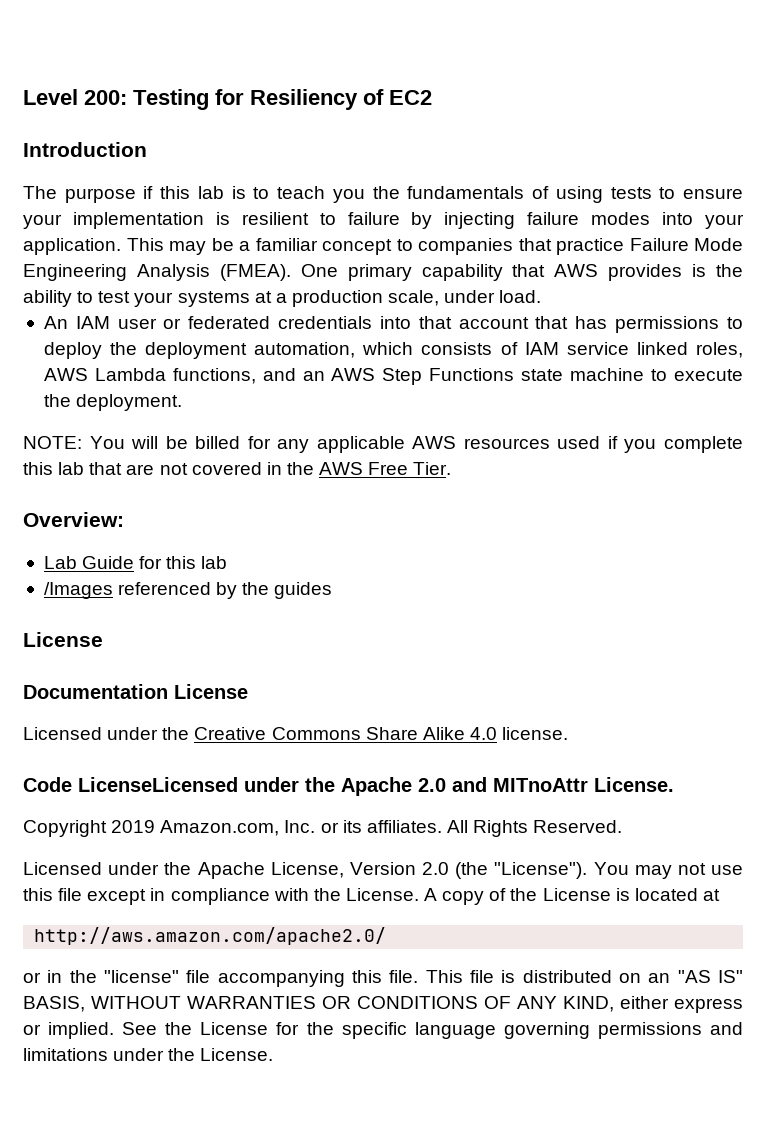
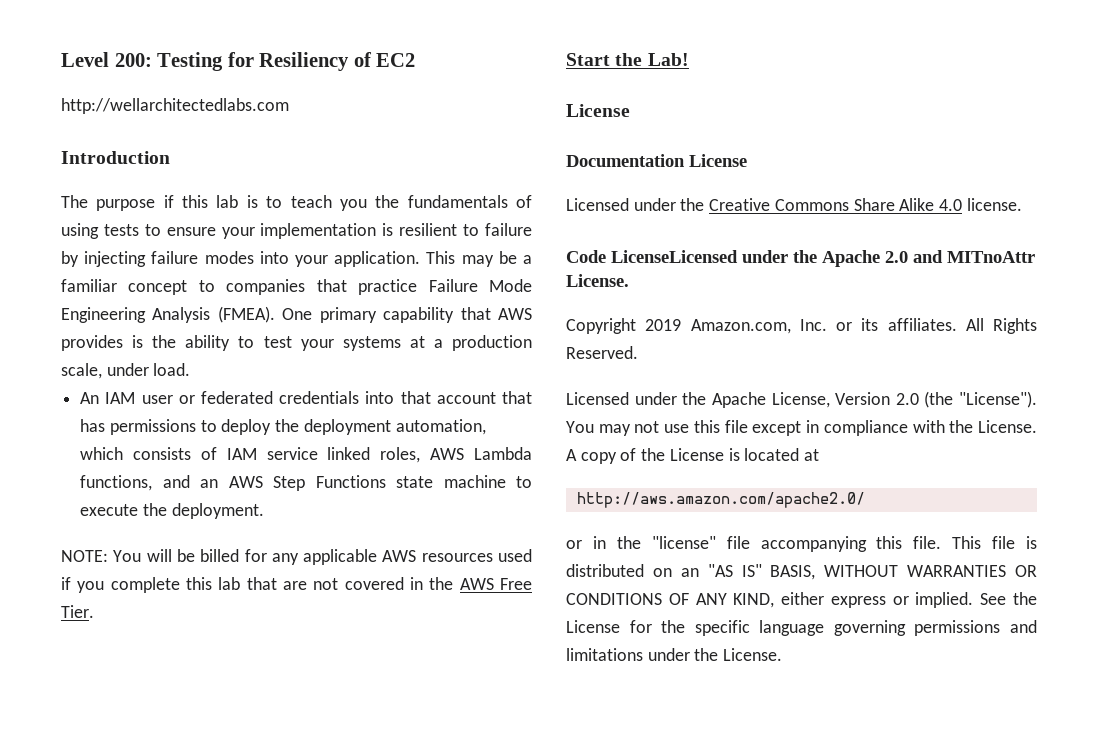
(432, 97) none -> [61,98,289,114] // http://wellarchitectedlabs.com
[23,512,124,527] [43,556,228,569] [43,582,333,599] Overview: // Lab Guide for this lab // /Images referenced by the guides -> [566,53,689,66] Start the Lab!

